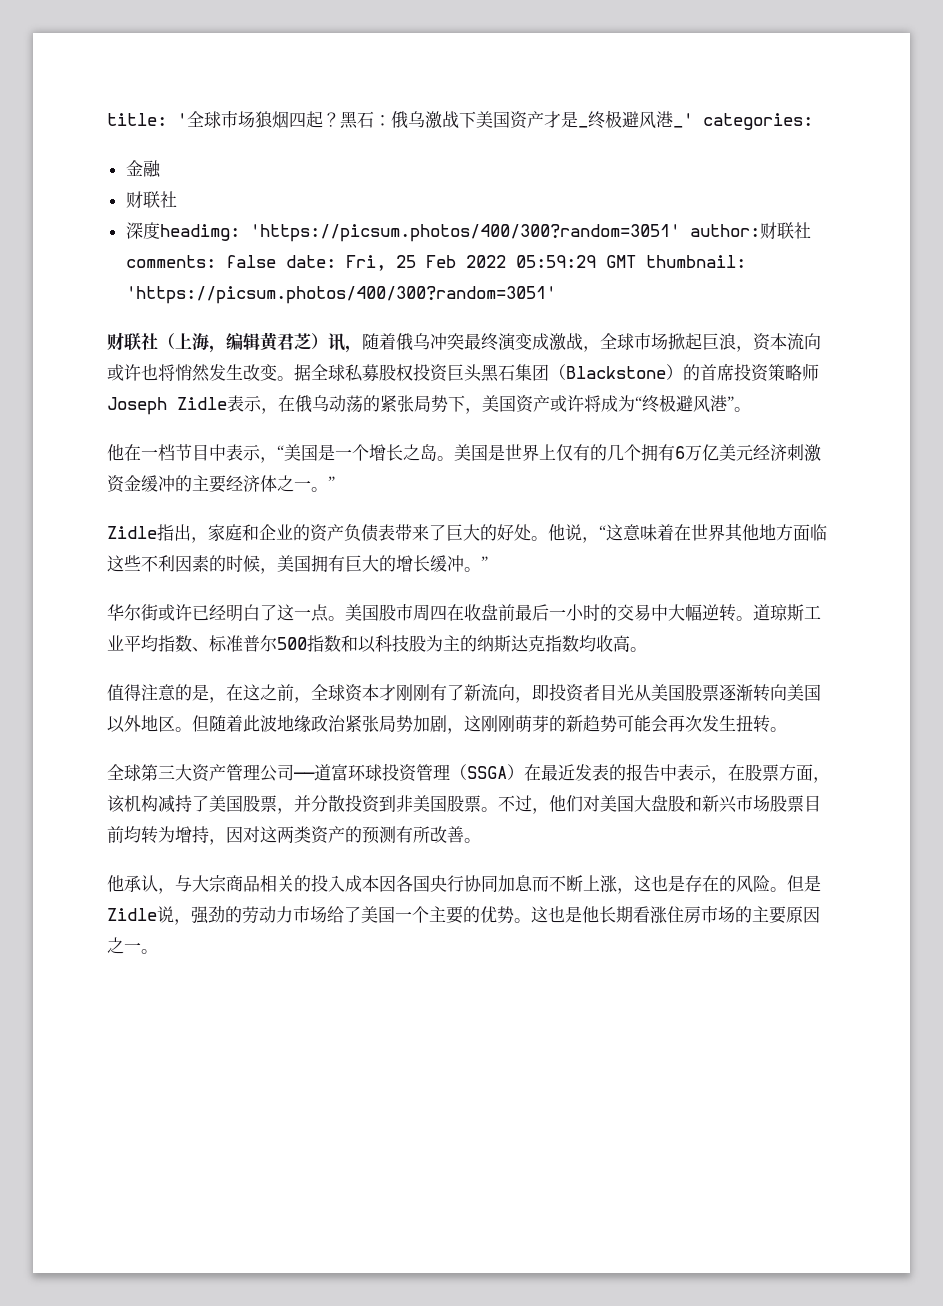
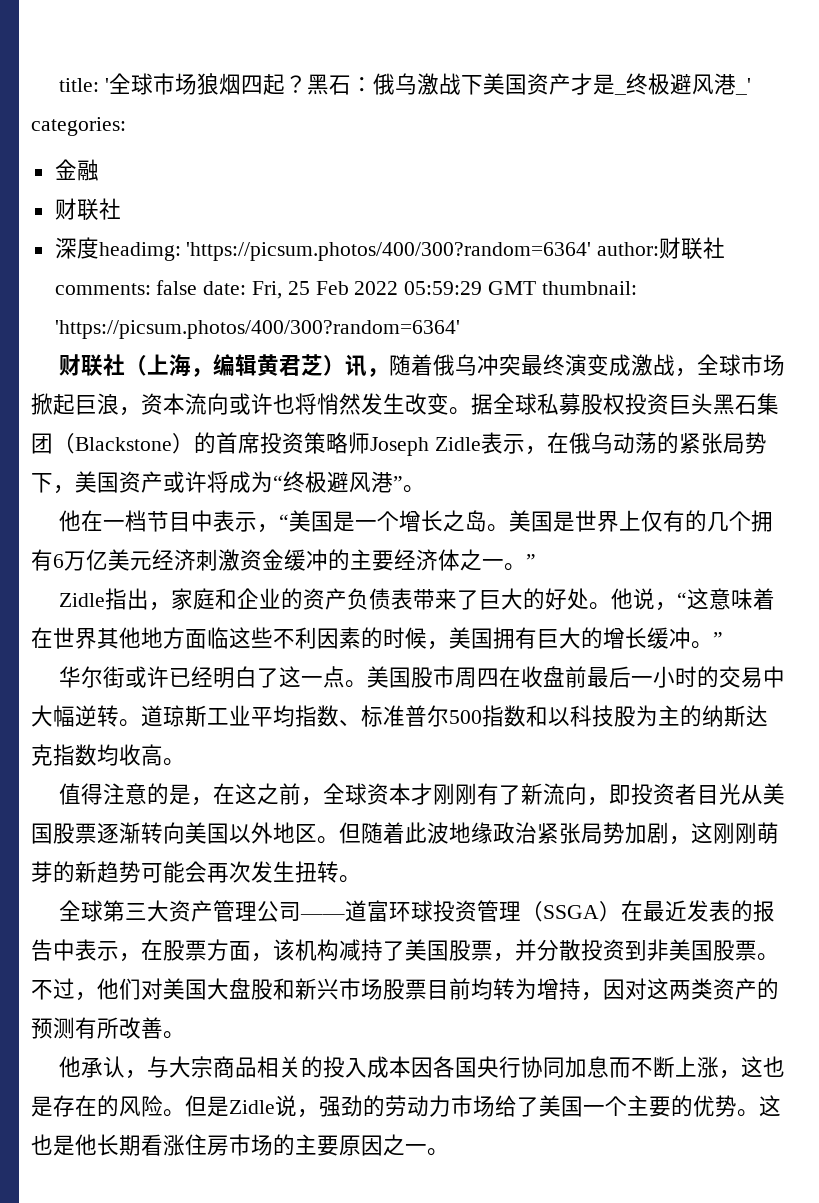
[249,224,680,242] 'https://picsum.photos/400/300?random=3051' -> [186,242,592,261] 'https://picsum.photos/400/300?random=6364'
[125,286,556,304] 'https://picsum.photos/400/300?random=3051' -> [54,320,460,339] 'https://picsum.photos/400/300?random=6364'

